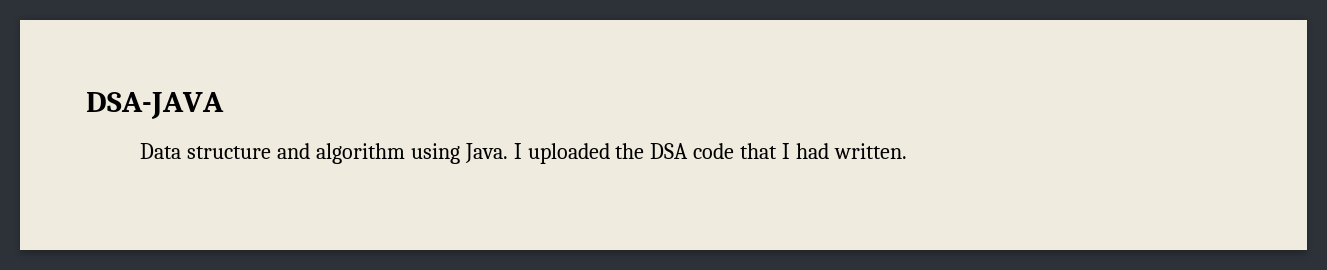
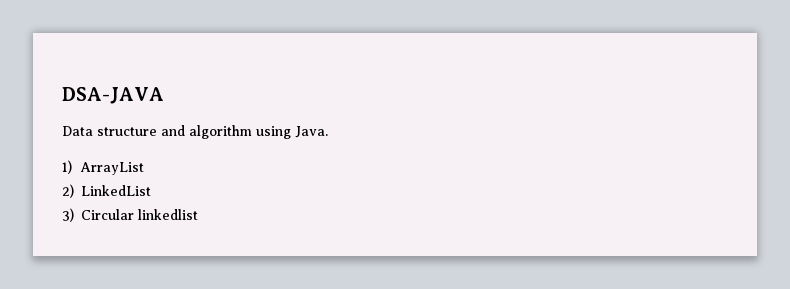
[513,143,908,164] I uploaded the DSA code that I had written. -> [62,160,145,175] [62,184,152,198] [62,208,199,222] // 1) ArrayList // 2) LinkedList // 3) Circular linkedlist

